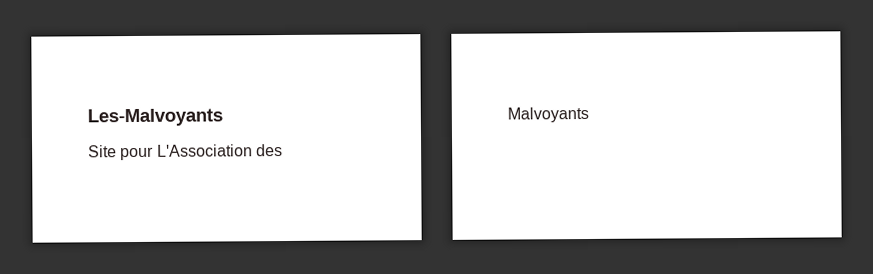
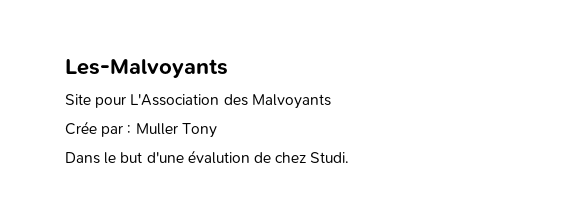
(589, 114) none -> [65,121,217,138] [65,150,350,164] // Crée par : Muller Tony // Dans le but d'une évalution de chez Studi.

